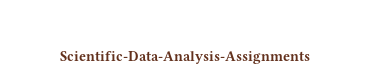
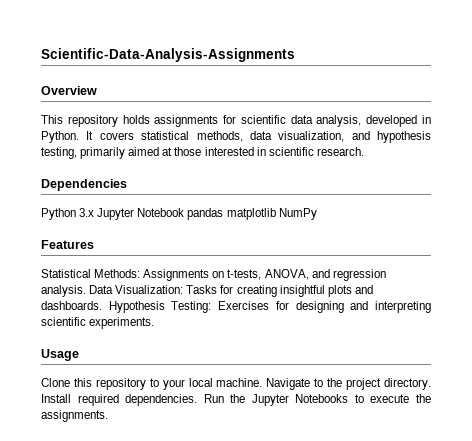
(310, 57) none -> [41,86,97,95] [41,115,431,127] [41,131,431,143] [41,147,364,159] [41,179,127,191] [41,208,317,220] [41,240,94,249] [41,269,386,281] [41,285,373,297] [41,301,431,313] [41,317,155,329] [41,349,79,361] [41,378,432,390] [41,394,431,406] [41,410,108,422] // Overview // This repository holds assignments for scientific data analysis, developed in Python. It covers statistical methods, data visualization, and hypothesis testing, primarily aimed at those interested in scientific research. // Dependencies // Python 3.x Jupyter Notebook pandas matplotlib NumPy // Features // Statistical Methods: Assignments on t-tests, ANOVA, and regression analysis. Data Visualization: Tasks for creating insightful plots and dashboards. Hypothesis Testing: Exercises for designing and interpreting scientific experiments. // Usage // Clone this repository to your local machine. Navigate to the project directory. Install required dependencies. Run the Jupyter Notebooks to execute the assignments.

